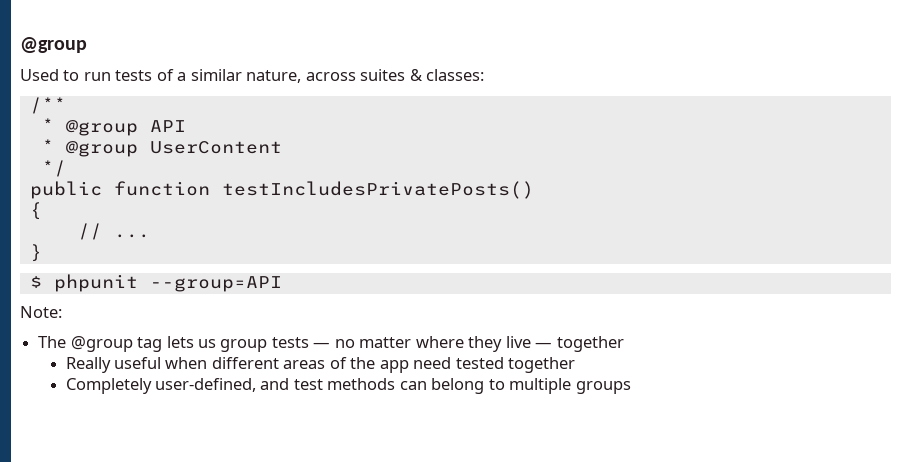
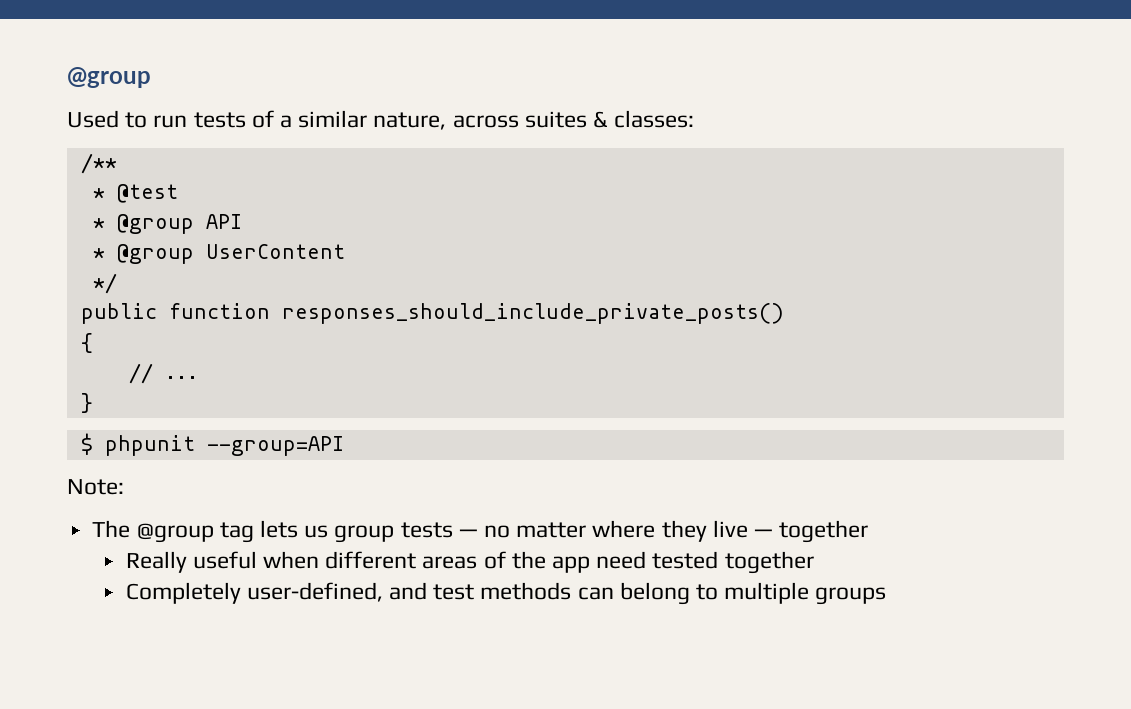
(66, 105) none -> [92,184,178,203] // * @test
[221,181,534,199] testIncludesPrivatePosts() -> [281,303,784,324] responses_should_include_private_posts()

